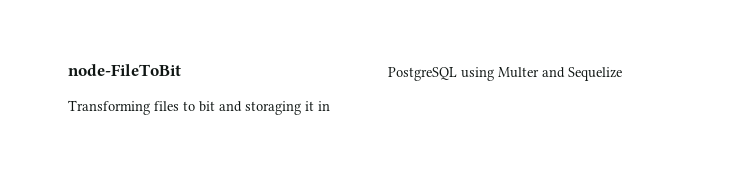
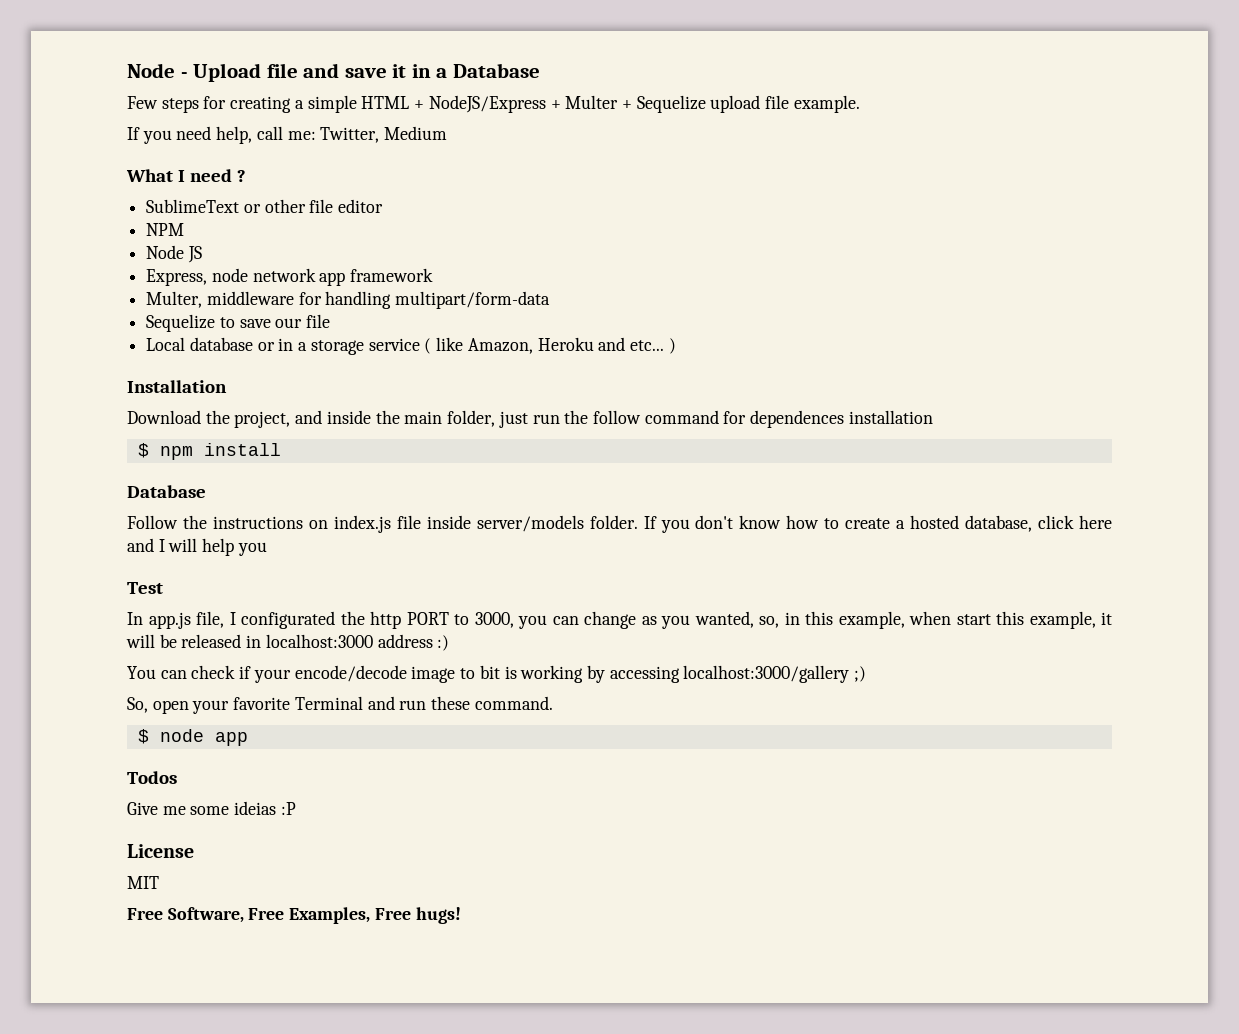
[68,64,181,76] [68,100,330,115] [388,67,622,81] node-FileToBit // Transforming files to bit and storaging it in PostgreSQL using Multer and Sequelize -> [127,63,540,82] [127,95,860,113] [127,126,448,144] [126,169,246,182] [146,199,384,213] [146,223,185,236] [146,245,202,263] [146,268,434,286] [146,291,551,309] [146,314,331,332] [146,337,676,355] [127,380,227,393] [127,410,933,428] [137,443,281,460] [127,485,206,498] [127,515,1113,533] [127,538,267,556] [127,582,163,594] [127,611,1112,629] [126,634,450,651] [127,665,867,683] [127,696,553,714] [137,729,248,746] [127,771,177,784] [127,801,296,815] [127,844,194,858] [127,876,159,889] [127,907,461,924] Node - Upload file and save it in a Database // Few steps for creating a simple HTML + NodeJS/Express + Multer + Sequelize upload file example. // If you need help, call me: Twitter, Medium // What I need ? // SublimeText or other file editor // NPM // Node JS // Express, node network app framework // Multer, middleware for handling multipart/form-data // Sequelize to save our file // Local database or in a storage service ( like Amazon, Heroku and etc... ) // Installation // Download the project, and inside the main folder, just run the follow command for dependences installation // $ npm install // Database // Follow the instructions on index.js file inside server/models folder. If you don't know how to create a hosted database, click here and I will help you // Test // In app.js file, I configurated the http PORT to 3000, you can change as you wanted, so, in this example, when start this example, it will be released in localhost:3000 address :) // You can check if your encode/decode image to bit is working by accessing localhost:3000/gallery ;) // So, open your favorite Terminal and run these command. // $ node app // Todos // Give me some ideias :P // License // MIT // Free Software, Free Examples, Free hugs!

